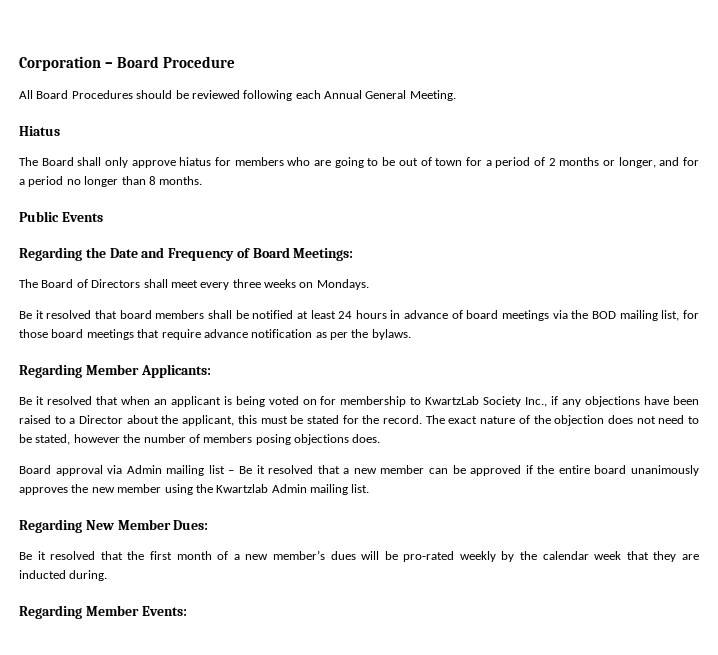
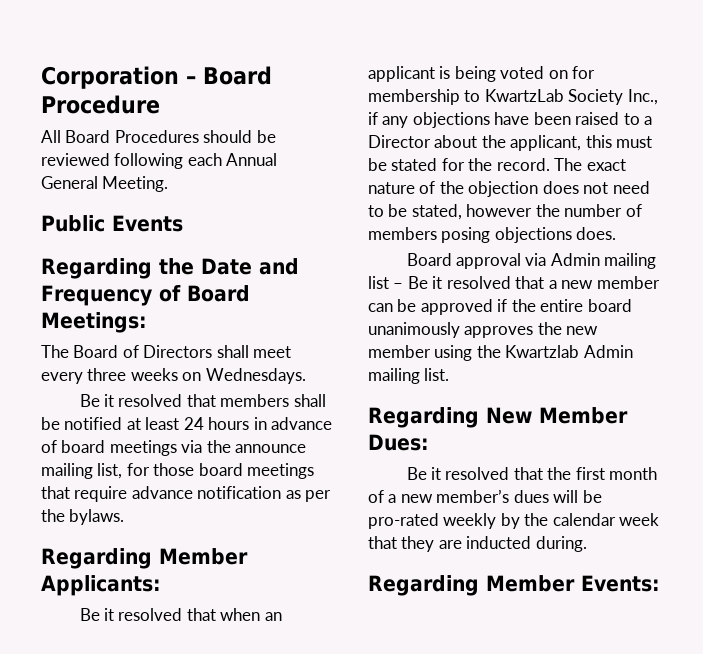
[19,126,60,136] [19,157,699,168] [19,176,203,187] // Hiatus // The Board shall only approve hiatus for members who are going to be out of town for a period of 2 months or longer, and for a period no longer than 8 months. -> (169, 184) none
[316,279,369,290] [19,310,152,319] Mondays. // Be it resolved that board -> [205,368,306,384] [79,394,216,407] Wednesdays. // Be it resolved that
[592,311,617,319] BOD -> [235,444,307,453] announce

